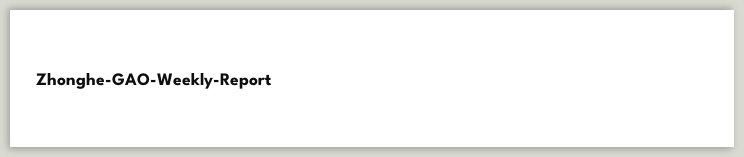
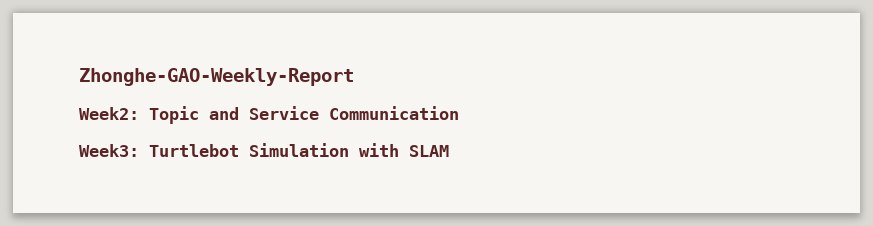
(272, 80) none -> [79,106,459,124] [79,143,449,157] // Week2: Topic and Service Communication // Week3: Turtlebot Simulation with SLAM

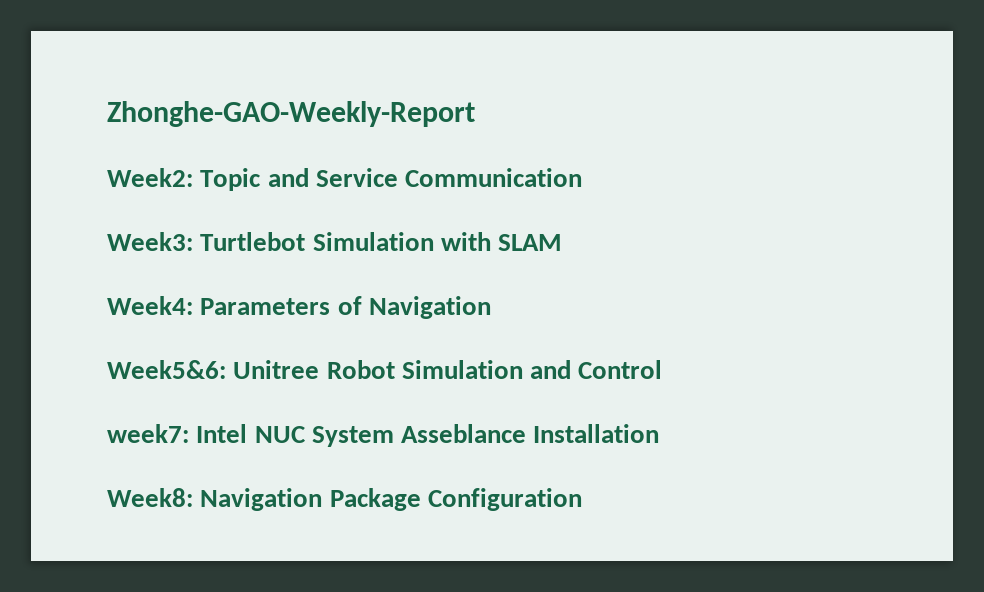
(449, 151) none -> [107,296,491,319] [107,360,663,379] [107,424,660,447] [107,488,582,511] // Week4: Parameters of Navigation // Week5&6: Unitree Robot Simulation and Control // week7: Intel NUC System Asseblance Installation // Week8: Navigation Package Configuration

